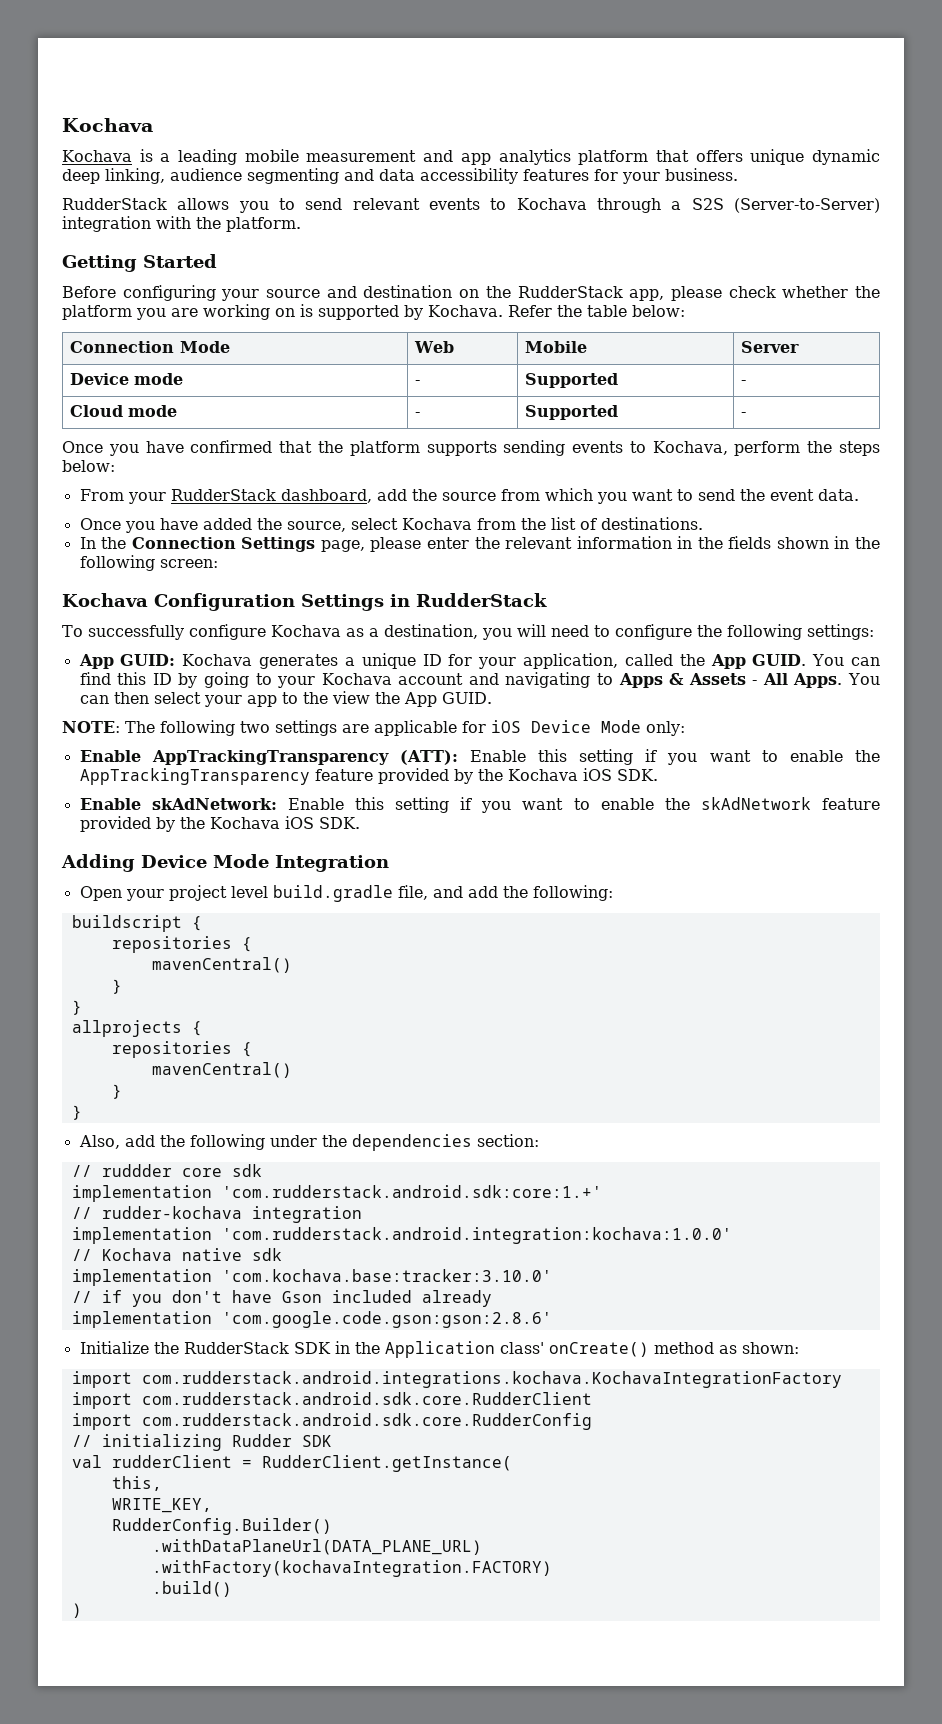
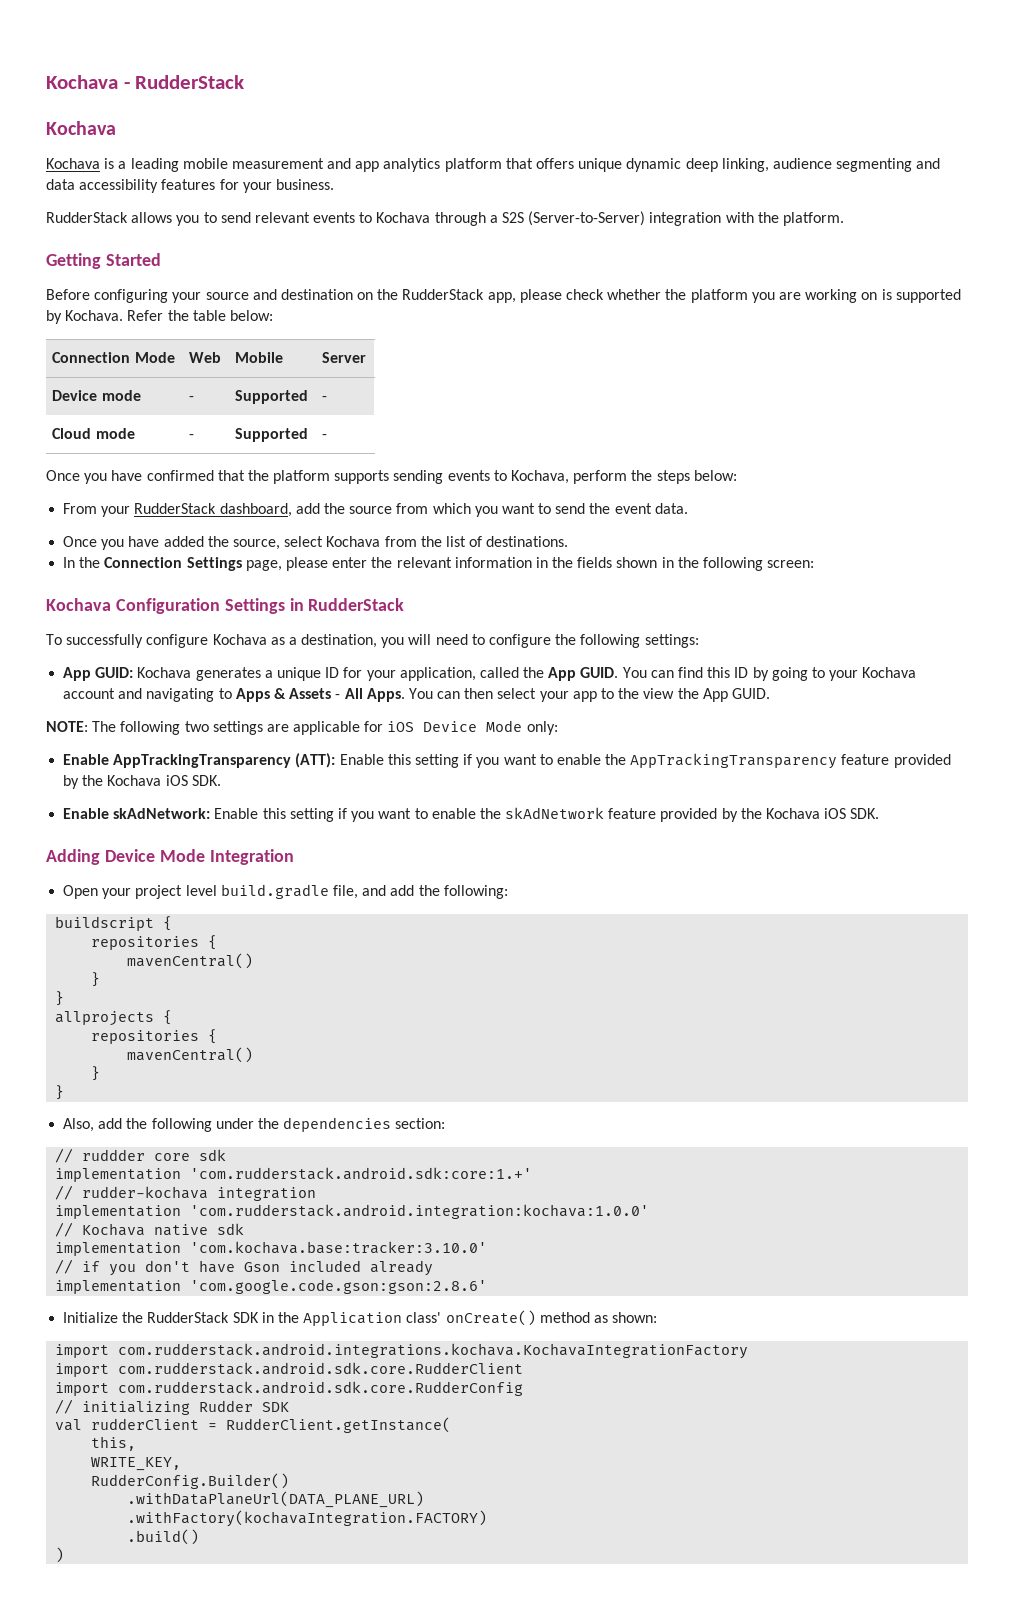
[62,118,153,132] Kochava -> [46,75,245,89] [46,121,116,135] Kochava - RudderStack // Kochava

